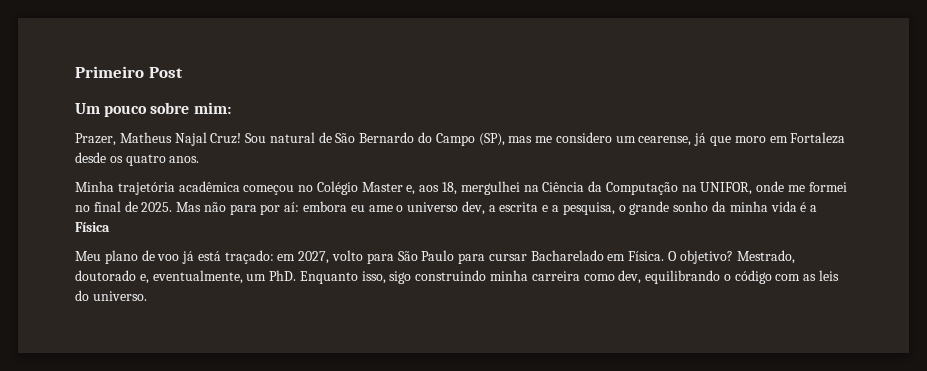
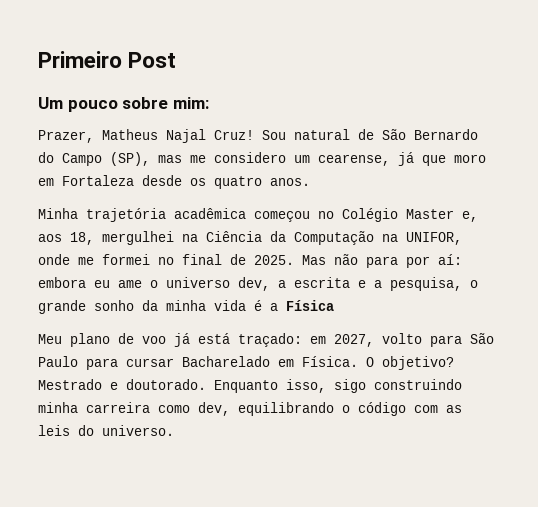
[736,250,795,264] [75,270,297,284] Mestrado, doutorado e, eventualmente, um PhD. -> [38,379,206,390] Mestrado e doutorado.

